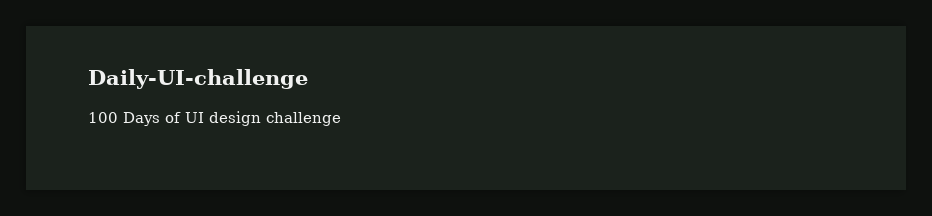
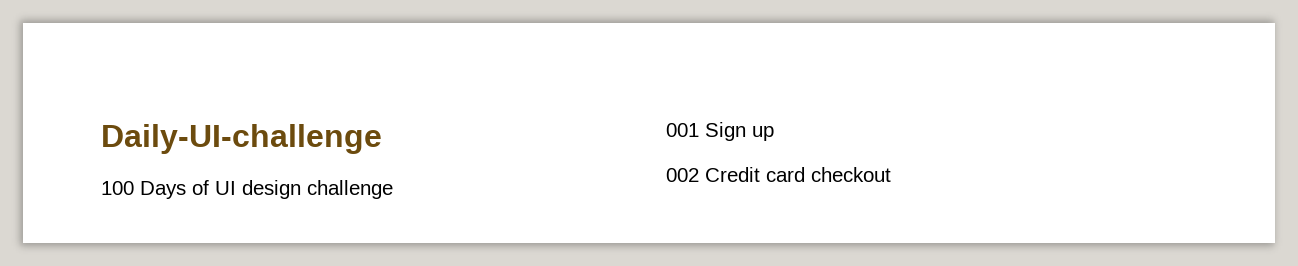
(341, 119) none -> [666,122,774,141] [666,167,891,182] // 001 Sign up // 002 Credit card checkout

